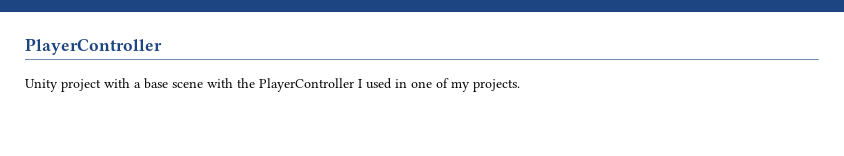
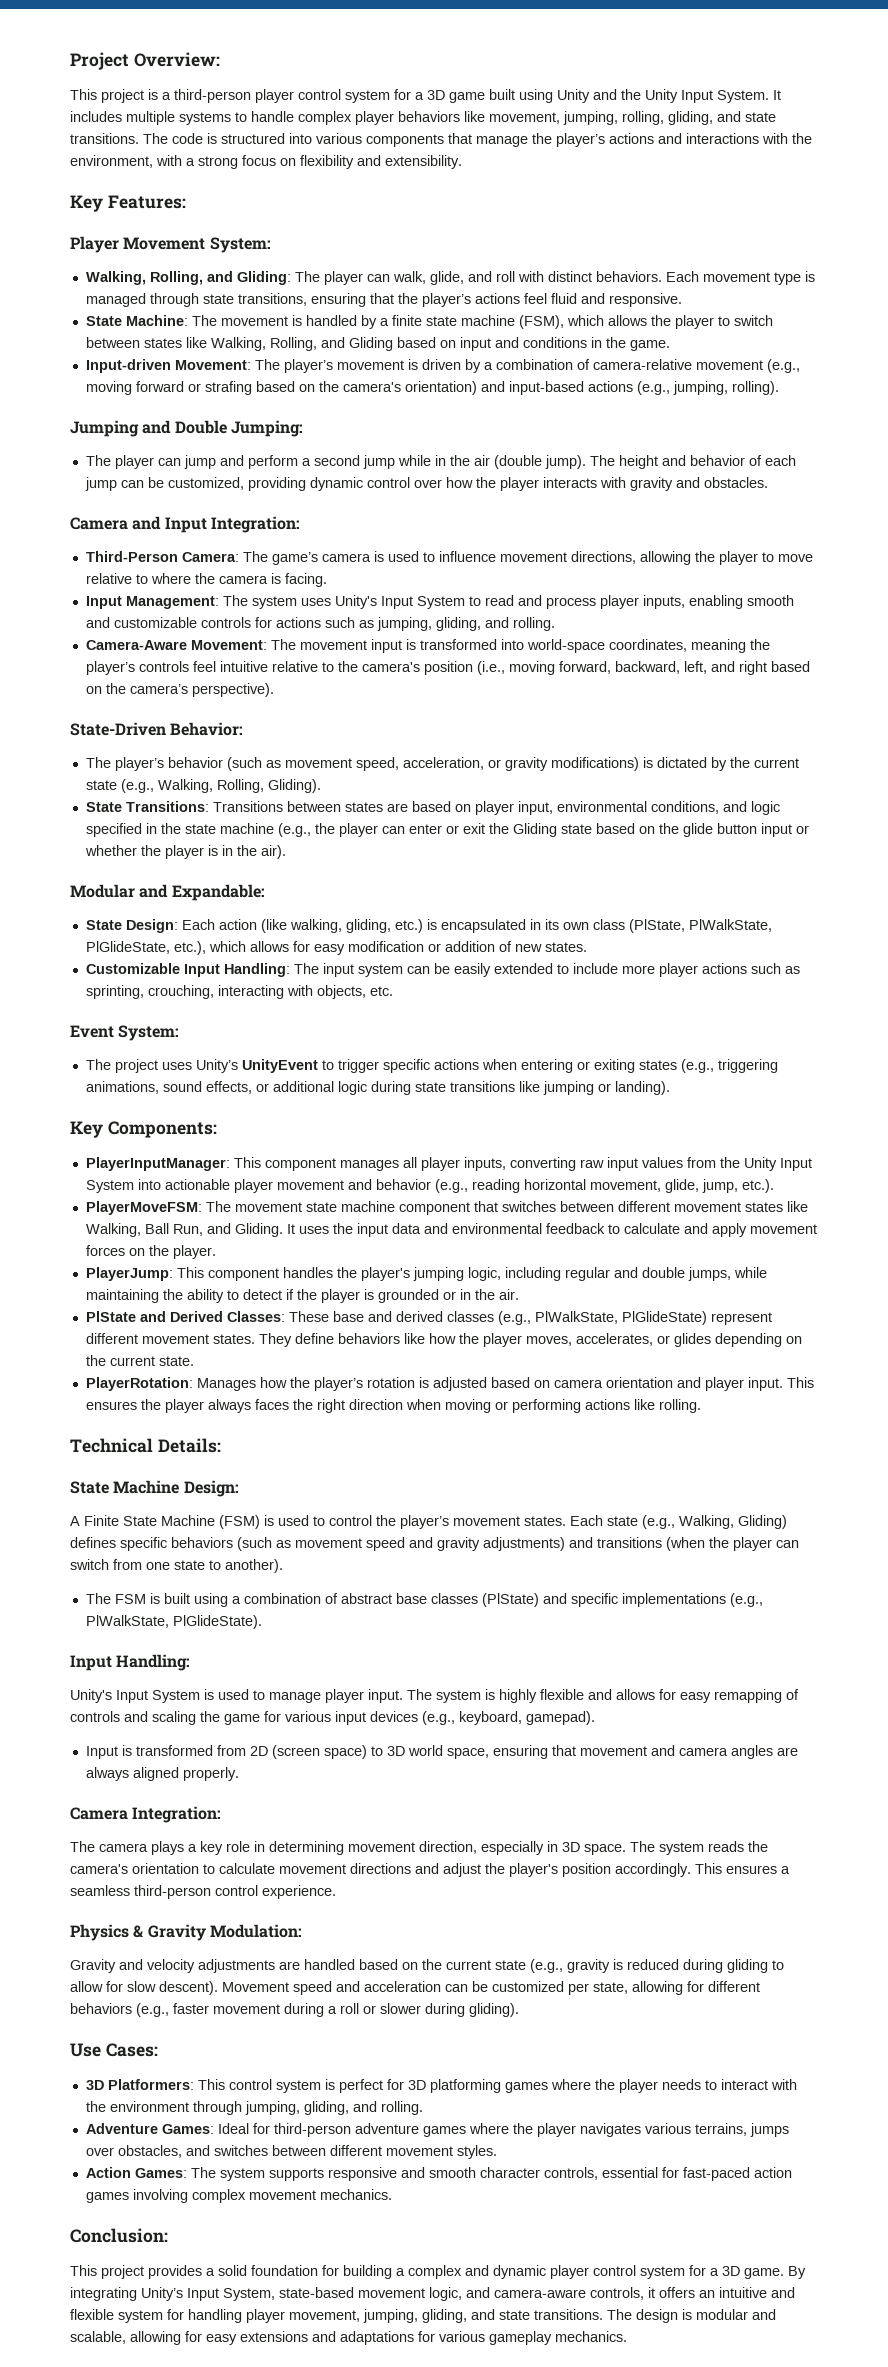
[25,38,162,55] [25,78,520,92] PlayerController // Unity project with a base scene with the PlayerController I used in one of my projects. -> [70,52,220,70] [70,89,781,103] [70,111,776,125] [70,133,812,147] [70,155,462,169] [70,195,186,212] [70,236,271,253] [85,271,815,285] [85,293,682,307] [85,315,773,329] [85,337,670,351] [85,359,800,373] [85,381,779,395] [70,420,303,437] [85,455,796,469] [84,477,768,491] [70,516,300,533] [85,551,813,565] [85,573,327,587] [85,595,794,609] [85,617,555,631] [85,639,770,653] [85,661,810,675] [85,683,274,697] [70,722,244,736] [85,757,799,771] [85,779,321,793] [85,801,780,815] [85,823,809,837] [84,845,286,859] [70,884,265,901] [85,919,772,933] [85,941,587,955] [85,963,800,977] [85,985,393,999] [70,1025,180,1041] [85,1059,778,1073] [85,1081,670,1095] [70,1121,217,1138] [85,1157,812,1171] [85,1179,774,1193] [85,1201,808,1215] [85,1223,817,1237] [85,1245,216,1259] [85,1267,767,1281] [85,1289,519,1303] [85,1311,772,1325] [85,1333,802,1347] [85,1355,194,1366] [85,1377,814,1391] [85,1399,701,1413] [70,1438,221,1453] [70,1480,239,1497] [70,1515,787,1529] [70,1537,799,1551] [70,1559,283,1573] [85,1593,763,1607] [85,1615,262,1629] [70,1654,191,1671] [70,1689,799,1703] [70,1711,595,1725] [85,1745,798,1759] [85,1767,239,1781] [70,1806,222,1823] [70,1841,768,1855] [70,1863,790,1877] [70,1885,336,1899] [70,1924,302,1941] [70,1959,784,1973] [70,1981,760,1995] [70,2003,519,2017] [70,2043,158,2057] [85,2079,797,2093] [85,2101,423,2115] [85,2123,789,2137] [85,2145,497,2159] [85,2167,792,2181] [85,2189,392,2203] [70,2228,168,2243] [70,2265,806,2279] [70,2287,795,2301] [70,2309,776,2323] [70,2331,627,2345] Project Overview: // This project is a third-person player control system for a 3D game built using Unity and the Unity Input System. It includes multiple systems to handle complex player behaviors like movement, jumping, rolling, gliding, and state transitions. The code is structured into various components that manage the player’s actions and interactions with the environment, with a strong focus on flexibility and extensibility. // Key Features: // Player Movement System: // Walking, Rolling, and Gliding: The player can walk, glide, and roll with distinct behaviors. Each movement type is managed through state transitions, ensuring that the player’s actions feel fluid and responsive. // State Machine: The movement is handled by a finite state machine (FSM), which allows the player to switch between states like Walking, Rolling, and Gliding based on input and conditions in the game. // Input-driven Movement: The player’s movement is driven by a combination of camera-relative movement (e.g., moving forward or strafing based on the camera's orientation) and input-based actions (e.g., jumping, rolling). // Jumping and Double Jumping: // The player can jump and perform a second jump while in the air (double jump). The height and behavior of each jump can be customized, providing dynamic control over how the player interacts with gravity and obstacles. // Camera and Input Integration: // Third-Person Camera: The game’s camera is used to influence movement directions, allowing the player to move relative to where the camera is facing. // Input Management: The system uses Unity's Input System to read and process player inputs, enabling smooth and customizable controls for actions such as jumping, gliding, and rolling. // Camera-Aware Movement: The movement input is transformed into world-space coordinates, meaning the player’s controls feel intuitive relative to the camera's position (i.e., moving forward, backward, left, and right based on the camera’s perspective). // State-Driven Behavior: // The player’s behavior (such as movement speed, acceleration, or gravity modifications) is dictated by the current state (e.g., Walking, Rolling, Gliding). // State Transitions: Transitions between states are based on player input, environmental conditions, and logic specified in the state machine (e.g., the player can enter or exit the Gliding state based on the glide button input or whether the player is in the air). // Modular and Expandable: // State Design: Each action (like walking, gliding, etc.) is encapsulated in its own class (PlState, PlWalkState, PlGlideState, etc.), which allows for easy modification or addition of new states. // Customizable Input Handling: The input system can be easily extended to include more player actions such as sprinting, crouching, interacting with objects, etc. // Event System: // The project uses Unity’s UnityEvent to trigger specific actions when entering or exiting states (e.g., triggering animations, sound effects, or additional logic during state transitions like jumping or landing). // Key Components: // PlayerInputManager: This component manages all player inputs, converting raw input values from the Unity Input System into actionable player movement and behavior (e.g., reading horizontal movement, glide, jump, etc.). // PlayerMoveFSM: The movement state machine component that switches between different movement states like Walking, Ball Run, and Gliding. It uses the input data and environmental feedback to calculate and apply movement forces on the player. // PlayerJump: This component handles the player's jumping logic, including regular and double jumps, while maintaining the ability to detect if the player is grounded or in the air. // PlState and Derived Classes: These base and derived classes (e.g., PlWalkState, PlGlideState) represent different movement states. They define behaviors like how the player moves, accelerates, or glides depending on the current state. // PlayerRotation: Manages how the player’s rotation is adjusted based on camera orientation and player input. This ensures the player always faces the right direction when moving or performing actions like rolling. // Technical Details: // State Machine Design: // A Finite State Machine (FSM) is used to control the player’s movement states. Each state (e.g., Walking, Gliding) defines specific behaviors (such as movement speed and gravity adjustments) and transitions (when the player can switch from one state to another). // The FSM is built using a combination of abstract base classes (PlState) and specific implementations (e.g., PlWalkState, PlGlideState). // Input Handling: // Unity's Input System is used to manage player input. The system is highly flexible and allows for easy remapping of controls and scaling the game for various input devices (e.g., keyboard, gamepad). // Input is transformed from 2D (screen space) to 3D world space, ensuring that movement and camera angles are always aligned properly. // Camera Integration: // The camera plays a key role in determining movement direction, especially in 3D space. The system reads the camera's orientation to calculate movement directions and adjust the player's position accordingly. This ensures a seamless third-person control experience. // Physics & Gravity Modulation: // Gravity and velocity adjustments are handled based on the current state (e.g., gravity is reduced during gliding to allow for slow descent). Movement speed and acceleration can be customized per state, allowing for different behaviors (e.g., faster movement during a roll or slower during gliding). // Use Cases: // 3D Platformers: This control system is perfect for 3D platforming games where the player needs to interact with the environment through jumping, gliding, and rolling. // Adventure Games: Ideal for third-person adventure games where the player navigates various terrains, jumps over obstacles, and switches between different movement styles. // Action Games: The system supports responsive and smooth character controls, essential for fast-paced action games involving complex movement mechanics. // Conclusion: // This project provides a solid foundation for building a complex and dynamic player control system for a 3D game. By integrating Unity’s Input System, state-based movement logic, and camera-aware controls, it offers an intuitive and flexible system for handling player movement, jumping, gliding, and state transitions. The design is modular and scalable, allowing for easy extensions and adaptations for various gameplay mechanics.

